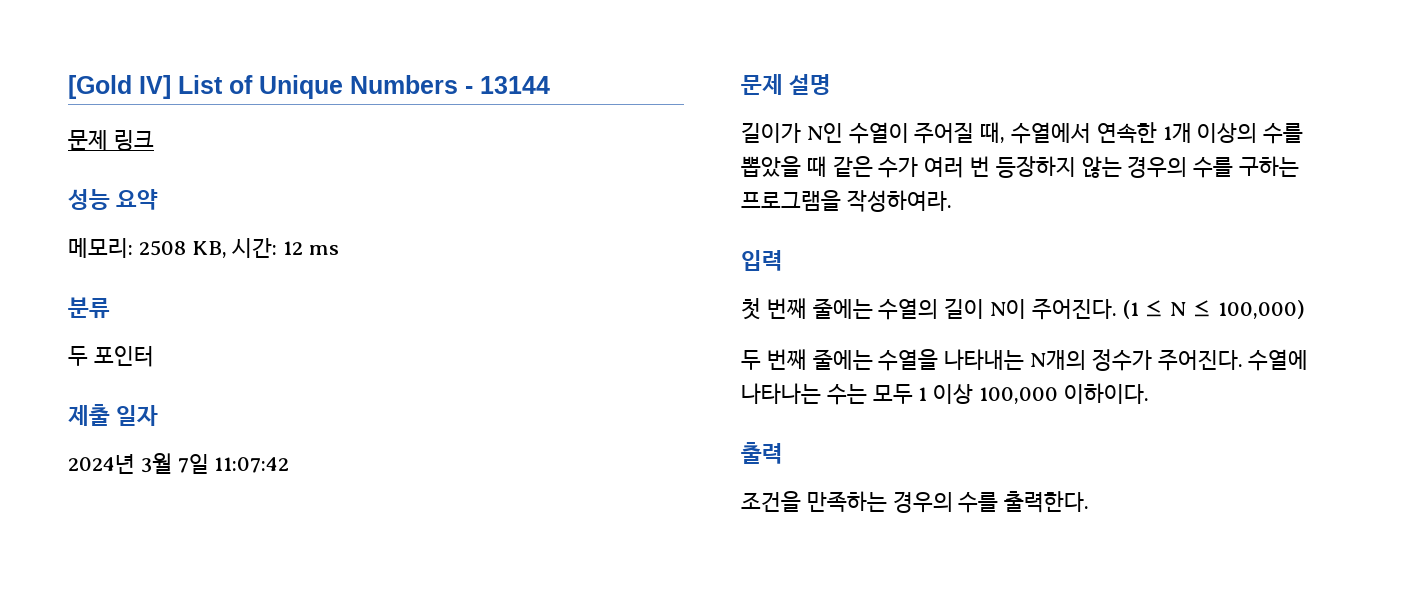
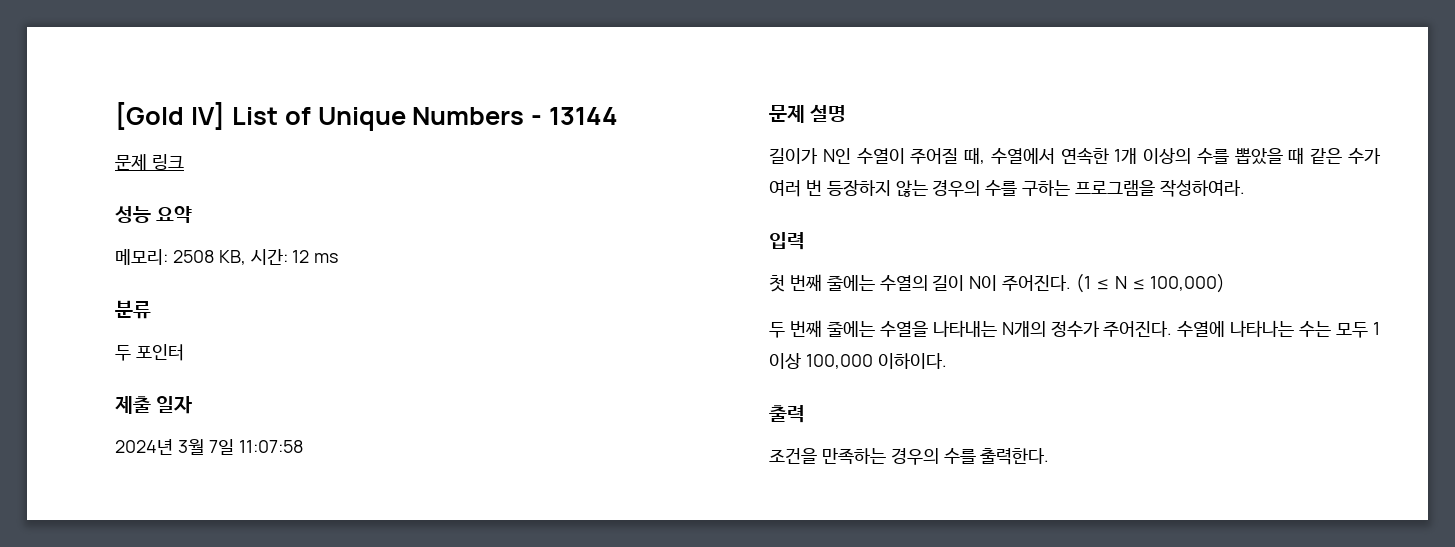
[214,457,290,473] 11:07:42 -> [238,440,303,453] 11:07:58

